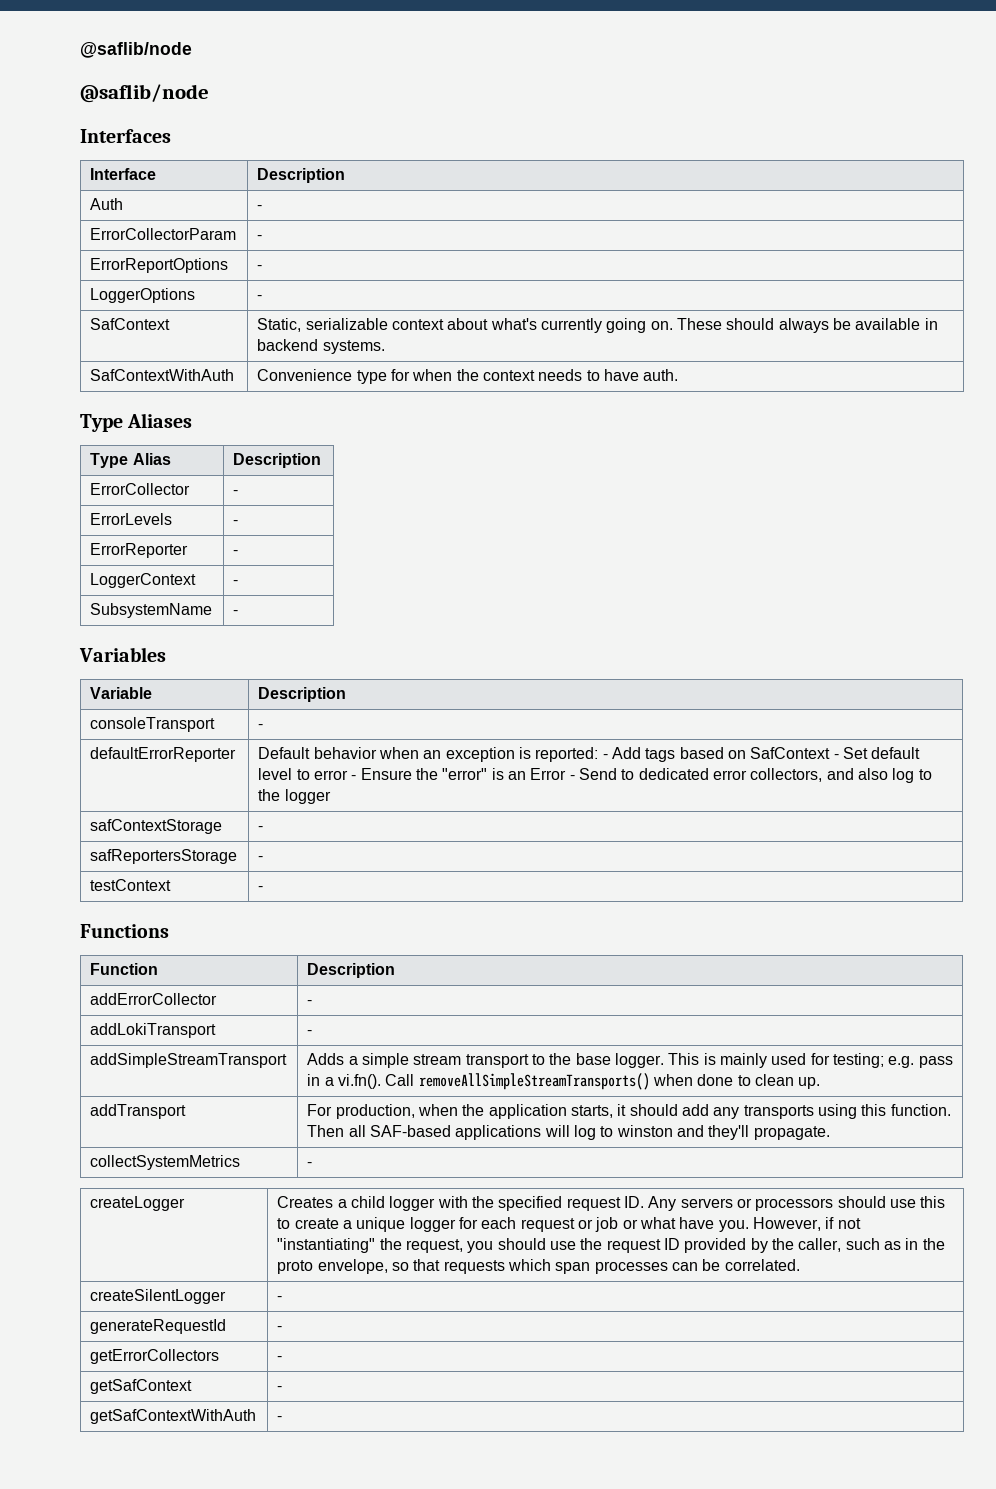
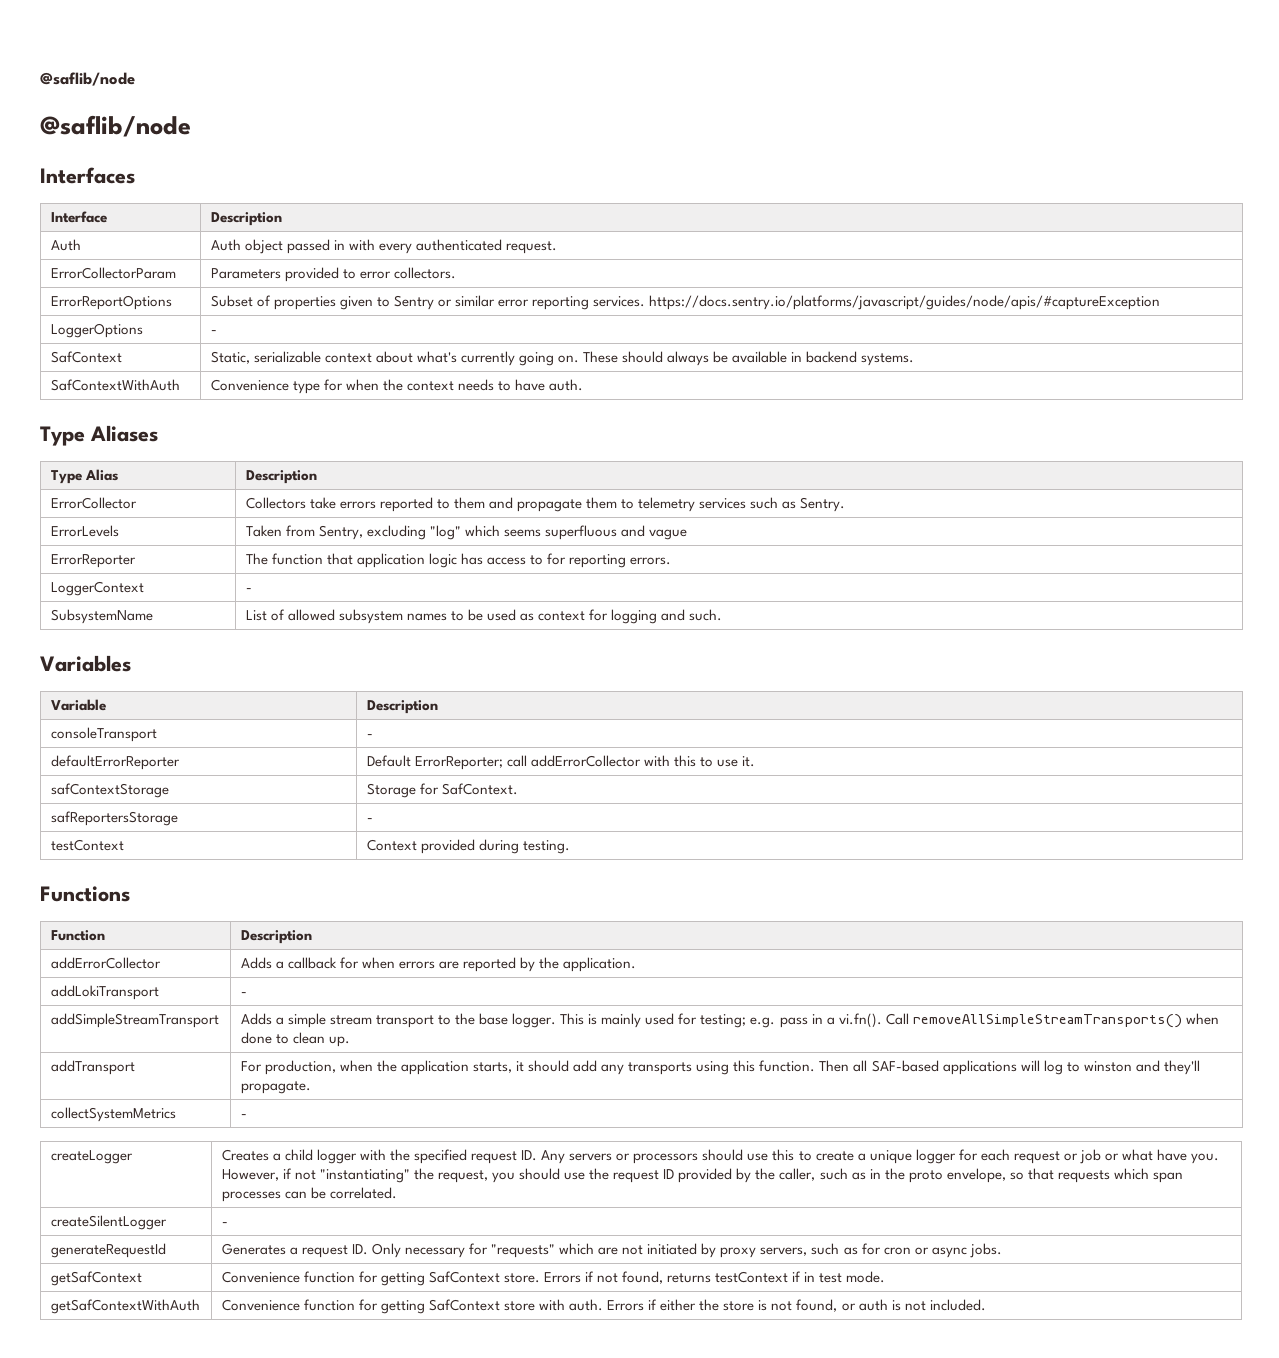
[257,205,263,210] [90,228,237,240] [257,235,263,240] [90,258,229,273] [257,265,263,270] - // ErrorCollectorParam | - // ErrorReportOptions | - -> [210,239,558,254] [50,267,176,279] [210,267,456,282] [50,295,172,310] [210,295,1161,310] Auth object passed in with every authenticated request. // ErrorCollectorParam | Parameters provided to error collectors. // ErrorReportOptions | Subset of properties given to Sentry or similar error reporting services. https://docs.sentry.io/platforms/javascript/guides/node/apis/#captureException
[233,490,239,495] [90,513,173,525] [233,520,239,525] [90,543,189,558] [233,550,239,555] [90,573,197,588] [233,580,239,585] [90,603,213,618] [233,610,239,615] - // ErrorLevels | - // ErrorReporter | - // LoggerContext | - // SubsystemName | - -> [245,497,846,512] [50,525,119,537] [245,525,688,540] [50,554,136,568] [245,553,672,568] [50,581,144,596] [245,588,252,592] [50,609,153,624] [245,609,723,624] Collectors take errors reported to them and propagate them to telemetry services such as Sentry. // ErrorLevels | Taken from Sentry, excluding "log" which seems superfluous and vague // ErrorReporter | The function that application logic has access to for reporting errors. // LoggerContext | - // SubsystemName | List of allowed subsystem names to be used as context for logging and such.
[313,747,921,762] [258,768,932,783] [258,789,331,804] [90,819,223,834] [258,826,264,831] behavior when an exception is reported: - Add tags based on SafContext - Set default level to error - Ensure the "error" is an Error - Send to dedicated error collectors, and also log to the logger // safContextStorage | - -> [414,755,756,770] [50,783,169,798] [366,783,518,798] ErrorReporter; call addErrorCollector with this to use it. // safContextStorage | Storage for SafContext.
[258,886,264,891] - -> [366,839,570,854] Context provided during testing.
[307,1000,313,1005] - -> [240,957,637,972] Adds a callback for when errors are reported by the application.
[277,1326,283,1331] [90,1349,220,1364] [277,1356,283,1361] [90,1379,193,1394] [277,1386,283,1391] [90,1409,257,1424] [277,1416,283,1421] - // getErrorCollectors | - // getSafContext | - // getSafContextWithAuth | - -> [221,1243,1002,1258] [50,1271,142,1286] [221,1271,886,1286] [50,1299,200,1314] [221,1299,986,1314] Generates a request ID. Only necessary for "requests" which are not initiated by proxy servers, such as for cron or async jobs. // getSafContext | Convenience function for getting SafContext store. Errors if not found, returns testContext if in test mode. // getSafContextWithAuth | Convenience function for getting SafContext store with auth. Errors if either the store is not found, or auth is not included.

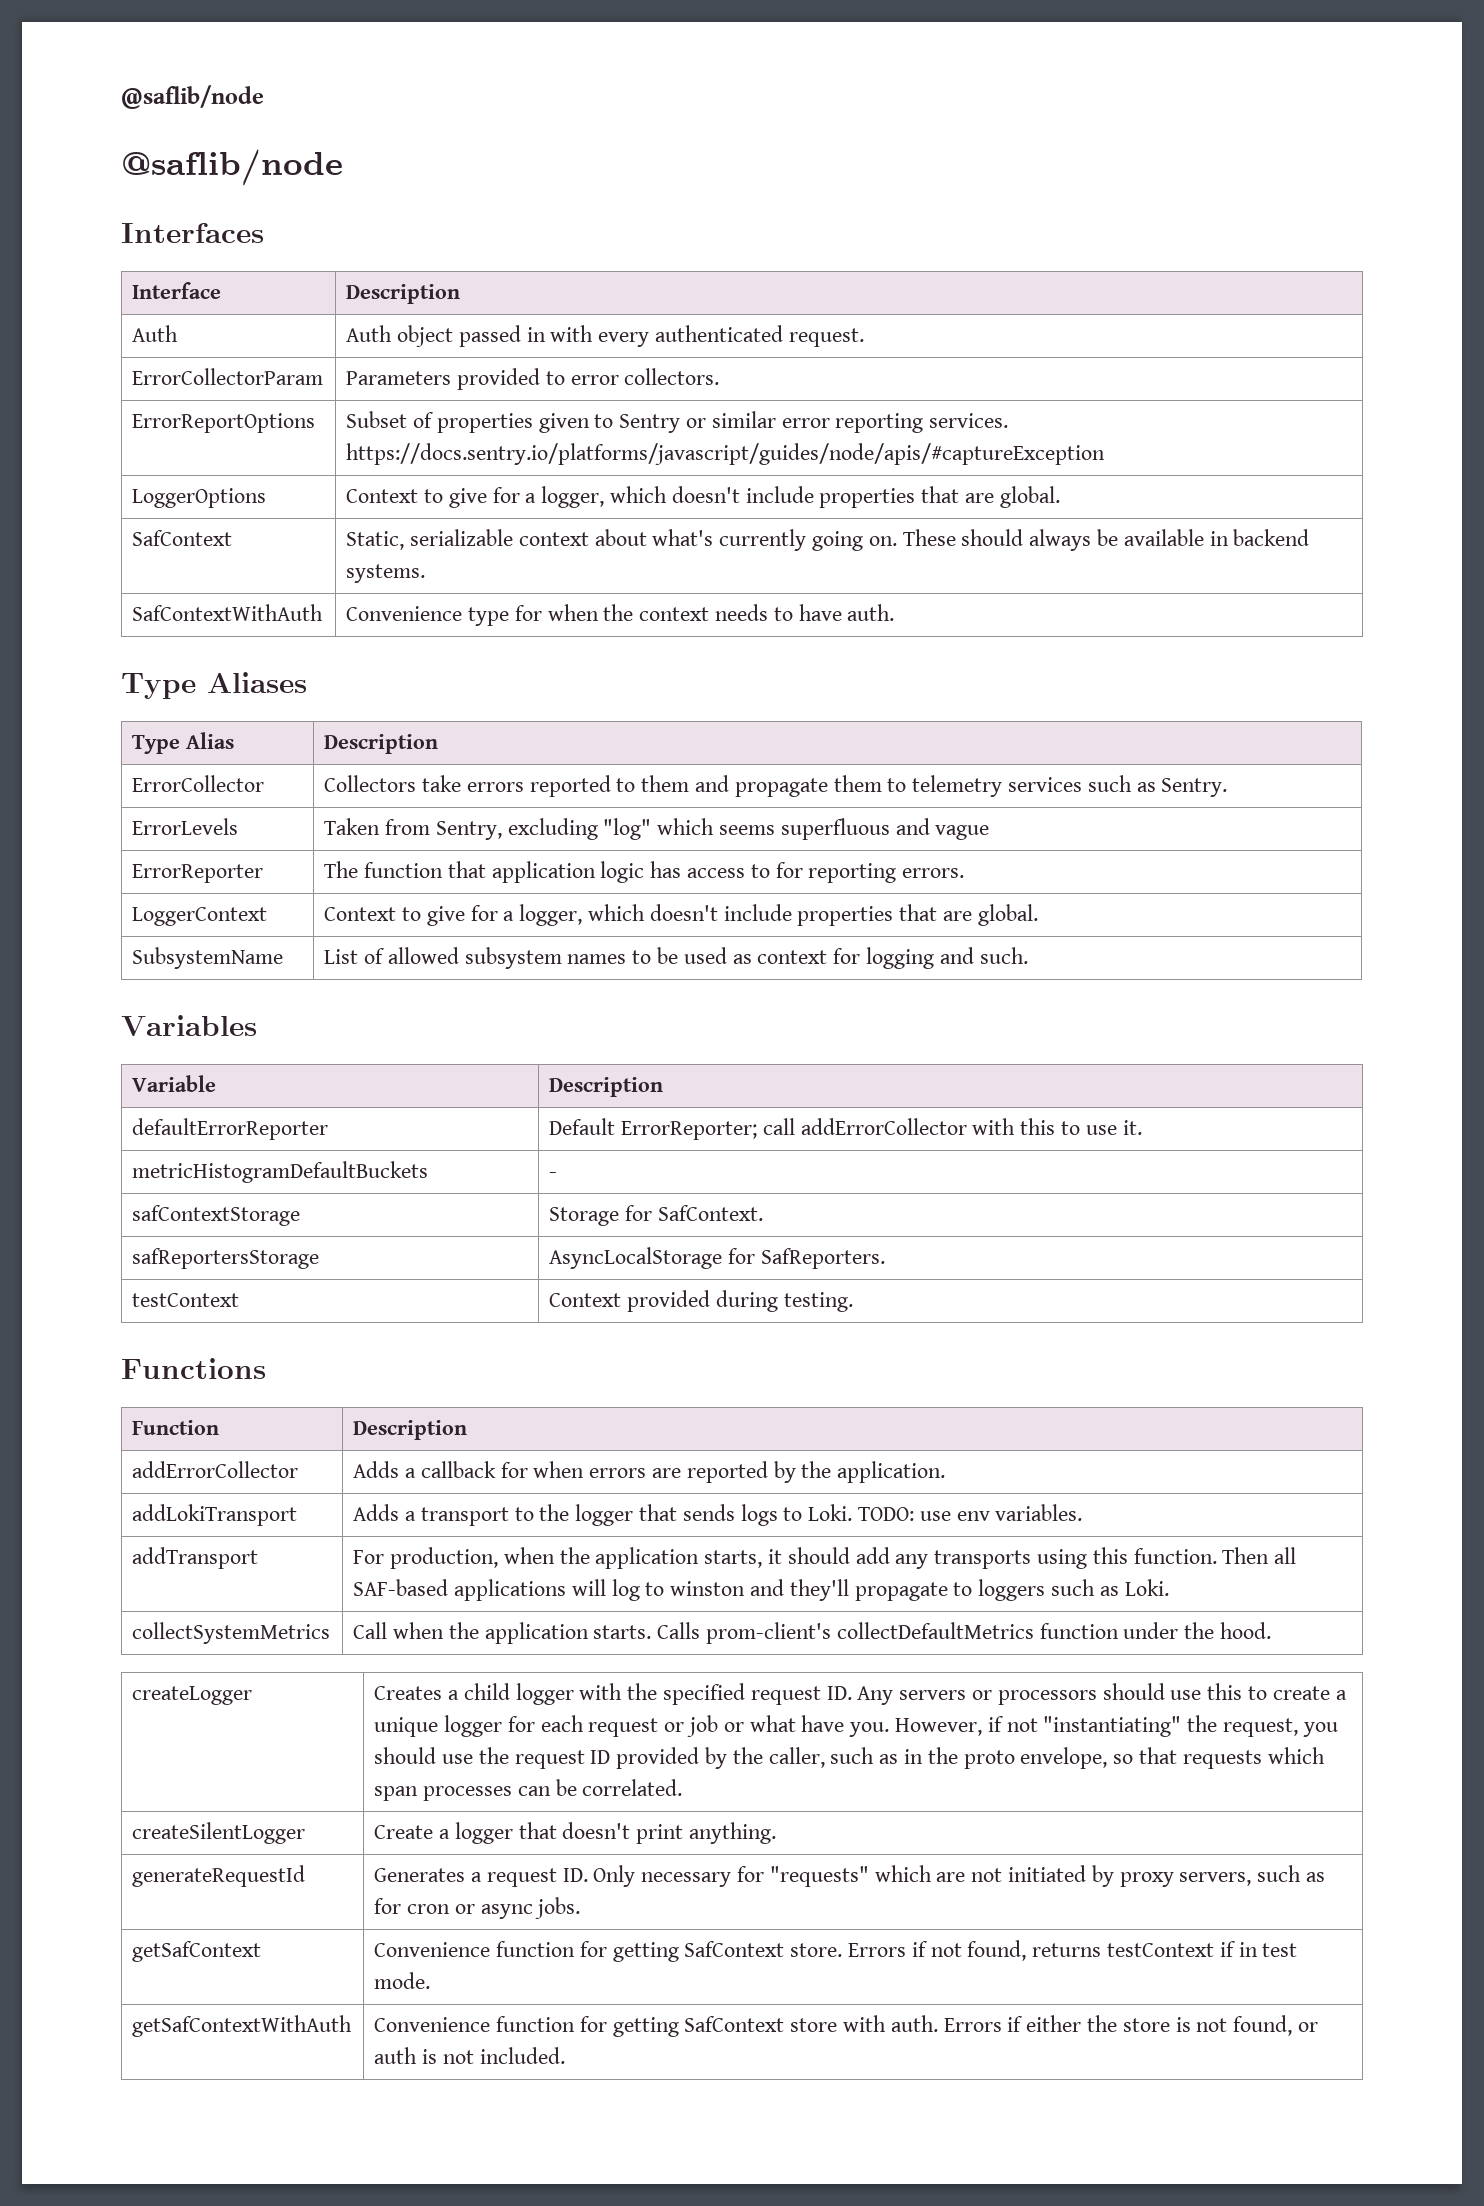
[210,330,217,334] - -> [346,486,1060,508] Context to give for a logger, which doesn't include properties that are global.
[245,588,252,592] - -> [324,904,1038,926] Context to give for a logger, which doesn't include properties that are global.
[50,727,157,742] [366,734,373,738] // consoleTransport | - -> (664, 1087) none
(756, 761) none -> [132,1161,429,1183] [549,1172,558,1178] // metricHistogramDefaultBuckets | -
[366,818,373,822] - -> [549,1247,885,1269] AsyncLocalStorage for SafReporters.
[240,992,247,996] [50,1013,219,1028] [240,1013,372,1028] | - // addSimpleStreamTransport | Adds a simple stream -> [353,1504,416,1521] | Adds a
[479,1013,1219,1028] [240,1032,350,1047] base logger. This is mainly used for testing; e.g. pass in a vi.fn(). Call removeAllSimpleStreamTransports() when done to clean up. -> [575,1504,1083,1526] logger that sends logs to Loki. TODO: use env variables.
[240,1081,311,1094] [50,1107,176,1122] [240,1114,247,1118] propagate. // collectSystemMetrics | - -> [854,1579,1169,1601] [132,1622,331,1644] [353,1622,1271,1644] propagate to loggers such as Loki. // collectSystemMetrics | Call when the application starts. Calls prom-client's collectDefaultMetrics function under the hood.
[221,1222,228,1226] - -> [374,1822,776,1844] Create a logger that doesn't print anything.

